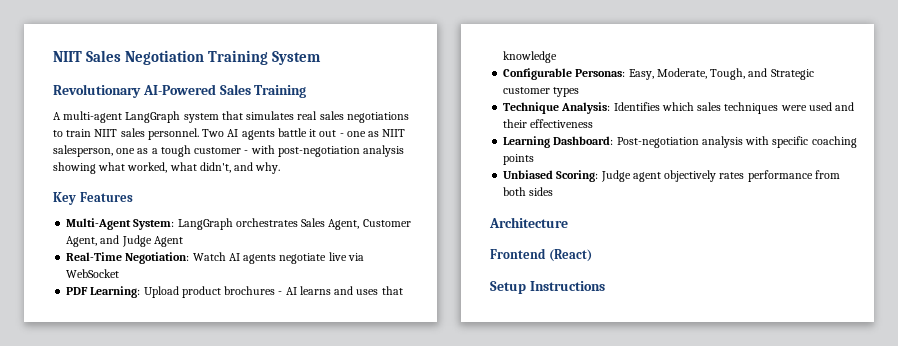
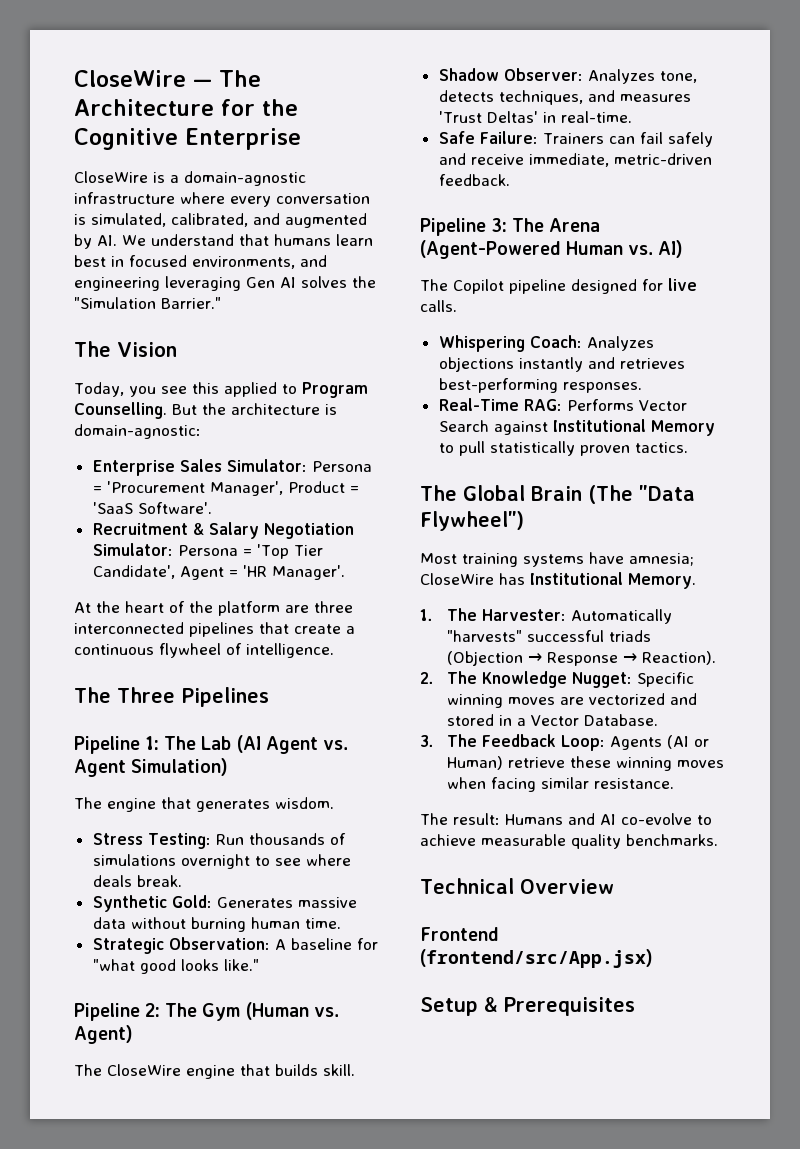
[53,50,322,65] [53,84,307,98] [53,111,409,123] [53,128,406,140] [53,145,405,157] [53,162,281,174] [53,192,133,205] [66,218,411,230] [66,235,183,247] [66,252,364,264] [66,269,120,278] [66,286,403,298] [503,51,558,63] [503,68,814,80] [503,87,580,97] [503,102,855,114] [503,119,594,128] [503,136,857,148] [503,154,535,165] [503,170,840,182] [503,187,554,196] [489,217,568,228] NIIT Sales Negotiation Training System // Revolutionary AI-Powered Sales Training // A multi-agent LangGraph system that simulates real sales negotiations to train NIIT sales personnel. Two AI agents battle it out - one as NIIT salesperson, one as a tough customer - with post-negotiation analysis showing what worked, what didn't, and why. // Key Features // Multi-Agent System: LangGraph orchestrates Sales Agent, Customer Agent, and Judge Agent // Real-Time Negotiation: Watch AI agents negotiate live via WebSocket // PDF Learning: Upload product brochures - AI learns and uses that knowledge // Configurable Personas: Easy, Moderate, Tough, and Strategic customer types // Technique Analysis: Identifies which sales techniques were used and their effectiveness // Learning Dashboard: Post-negotiation analysis with specific coaching points // Unbiased Scoring: Judge agent objectively rates performance from both sides // Architecture -> [74,70,261,87] [74,99,298,116] [74,128,301,150] [74,171,306,186] [74,192,370,207] [74,213,367,228] [74,234,373,249] [74,255,327,269] [74,276,376,291] [74,297,221,309] [74,341,177,357] [74,382,368,398] [74,402,337,419] [74,424,201,439] [92,459,372,476] [92,481,359,496] [92,502,212,514] [92,522,354,539] [92,543,323,559] [92,565,345,580] [74,601,353,616] [74,622,355,637] [74,643,334,658] [74,687,269,707] [74,735,348,754] [74,758,229,777] [74,797,334,812] [92,833,346,849] [92,854,351,869] [92,875,182,887] [92,895,357,912] [92,917,341,932] [92,937,378,954] [92,959,259,974] [74,1002,339,1021] [74,1025,133,1044] [74,1064,355,1079] [438,68,697,84] [438,90,691,105] [438,111,632,123] [438,131,713,147] [438,153,712,167] [438,174,510,186] [420,218,601,236] [420,240,684,259] [420,278,697,294] [420,300,457,312] [438,335,654,352] [438,357,685,372] [438,378,642,393] [438,398,687,411] [438,419,715,436] [438,441,688,456] [420,485,695,504] [420,511,524,531] [420,552,694,567] [420,572,696,589] [420,608,673,624] [447,630,652,642] [447,651,717,666] [420,671,695,688] [447,693,698,708] [447,714,659,726] [420,734,710,751] [447,756,725,771] [447,777,675,792] [420,813,712,825] [420,834,718,849] [420,878,614,894] CloseWire — The Architecture for the Cognitive Enterprise // CloseWire is a domain-agnostic infrastructure where every conversation is simulated, calibrated, and augmented by AI. We understand that humans learn best in focused environments, and engineering leveraging Gen AI solves the "Simulation Barrier." // The Vision // Today, you see this applied to Program Counselling. But the architecture is domain-agnostic: // Enterprise Sales Simulator: Persona = 'Procurement Manager', Product = 'SaaS Software'. // Recruitment & Salary Negotiation Simulator: Persona = 'Top Tier Candidate', Agent = 'HR Manager'. // At the heart of the platform are three interconnected pipelines that create a continuous flywheel of intelligence. // The Three Pipelines // Pipeline 1: The Lab (AI Agent vs. Agent Simulation) // The engine that generates wisdom. // Stress Testing: Run thousands of simulations overnight to see where deals break. // Synthetic Gold: Generates massive data without burning human time. // Strategic Observation: A baseline for "what good looks like." // Pipeline 2: The Gym (Human vs. Agent) // The CloseWire engine that builds skill. // Shadow Observer: Analyzes tone, detects techniques, and measures 'Trust Deltas' in real-time. // Safe Failure: Trainers can fail safely and receive immediate, metric-driven feedback. // Pipeline 3: The Arena (Agent-Powered Human vs. AI) // The Copilot pipeline designed for live calls. // Whispering Coach: Analyzes objections instantly and retrieves best-performing responses. // Real-Time RAG: Performs Vector Search against Institutional Memory to pull statistically proven tactics. // The Global Brain (The "Data Flywheel") // Most training systems have amnesia; CloseWire has Institutional Memory. // 1. The Harvester: Automatically "harvests" successful triads (Objection → Response → Reaction). // 2. The Knowledge Nugget: Specific winning moves are vectorized and stored in a Vector Database. // 3. The Feedback Loop: Agents (AI or Human) retrieve these winning moves when facing similar resistance. // The result: Humans and AI co-evolve to achieve measurable quality benchmarks. // Technical Overview
[548,249,592,262] (React) -> [420,949,653,968] (frontend/src/App.jsx)
[529,281,605,291] Instructions -> [484,997,635,1016] & Prerequisites

